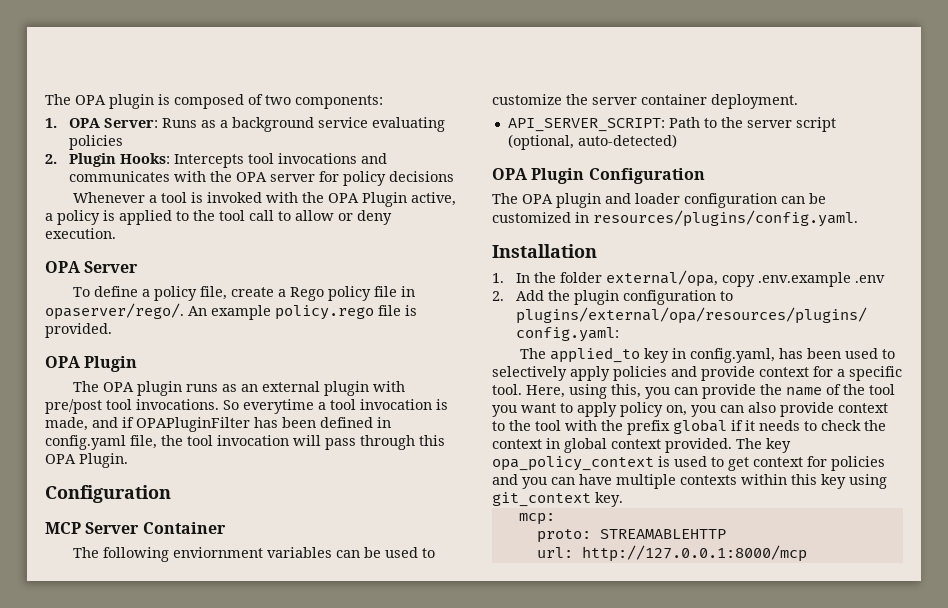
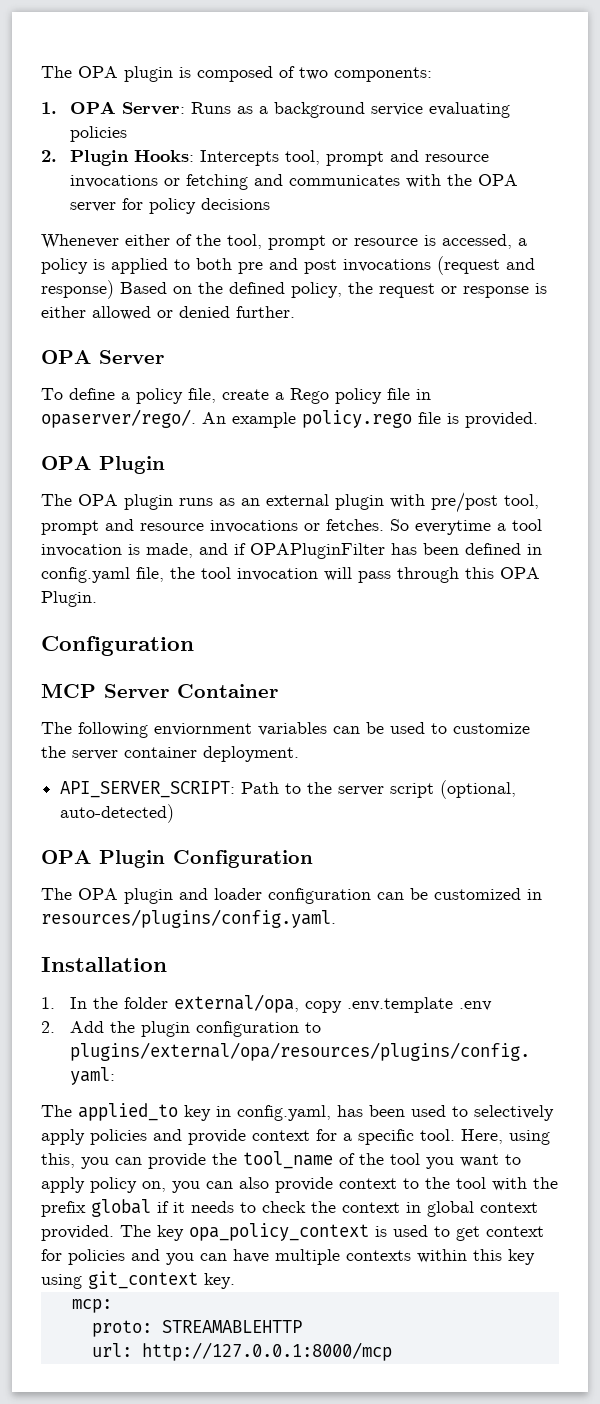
[248,153,358,164] tool invocations -> [285,150,490,166] [70,174,249,190] tool, prompt and resource invocations or fetching
[148,192,456,207] a tool is invoked with the OPA Plugin active, -> [125,234,512,250] either of the tool, prompt or resource is accessed,
[193,210,392,225] [45,228,116,239] the tool call to allow or deny execution. -> [196,256,535,275] [41,280,547,299] [41,306,295,320] both pre and post invocations (request and response) Based on the defined policy, the request or response is either allowed or denied further.
[106,399,219,410] tool invocations. -> [504,494,539,509] [41,519,384,535] tool, prompt and resource invocations or fetches.
[758,272,852,287] .env.example -> [347,997,454,1013] .env.template
[786,387,822,396] name -> [243,1151,333,1169] tool_name

